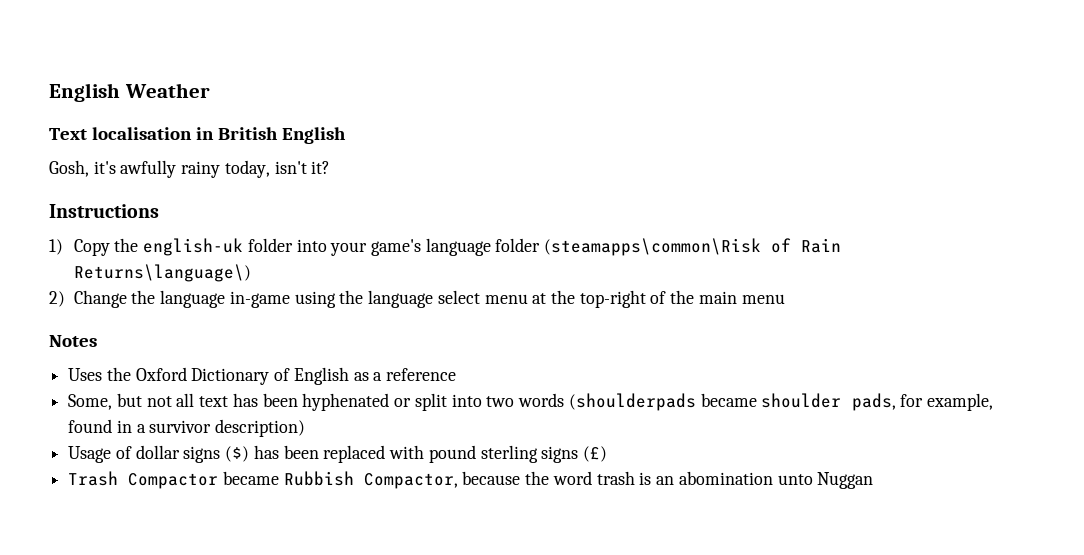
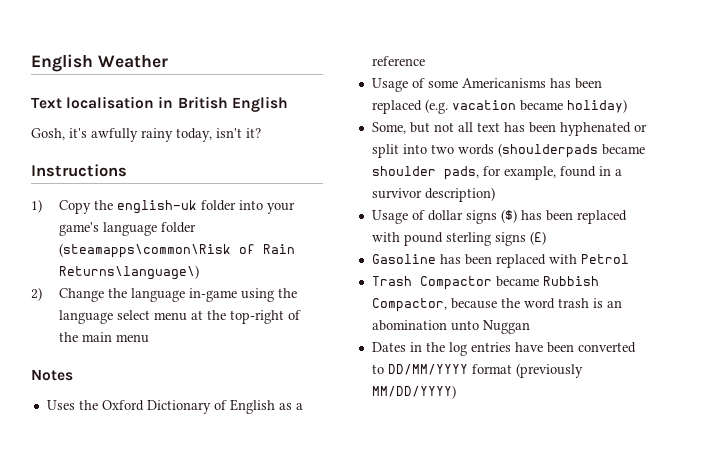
(457, 374) none -> [371,78,602,92] [371,99,627,114] // Usage of some Americanisms has been replaced (e.g. vacation became holiday)
(607, 454) none -> [371,254,629,268] // Gasoline has been replaced with Petrol
(874, 480) none -> [371,342,636,356] [371,363,583,378] [371,385,456,399] // Dates in the log entries have been converted to DD/MM/YYYY format (previously MM/DD/YYYY)

